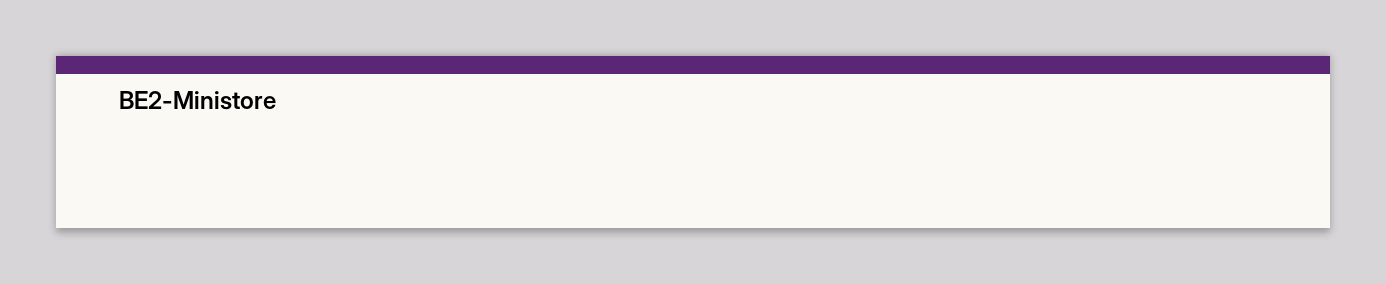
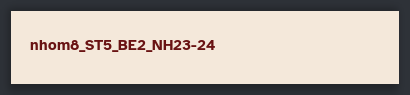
[119,91,276,110] BE2-Ministore -> [30,40,215,52] nhom8_ST5_BE2_NH23-24

